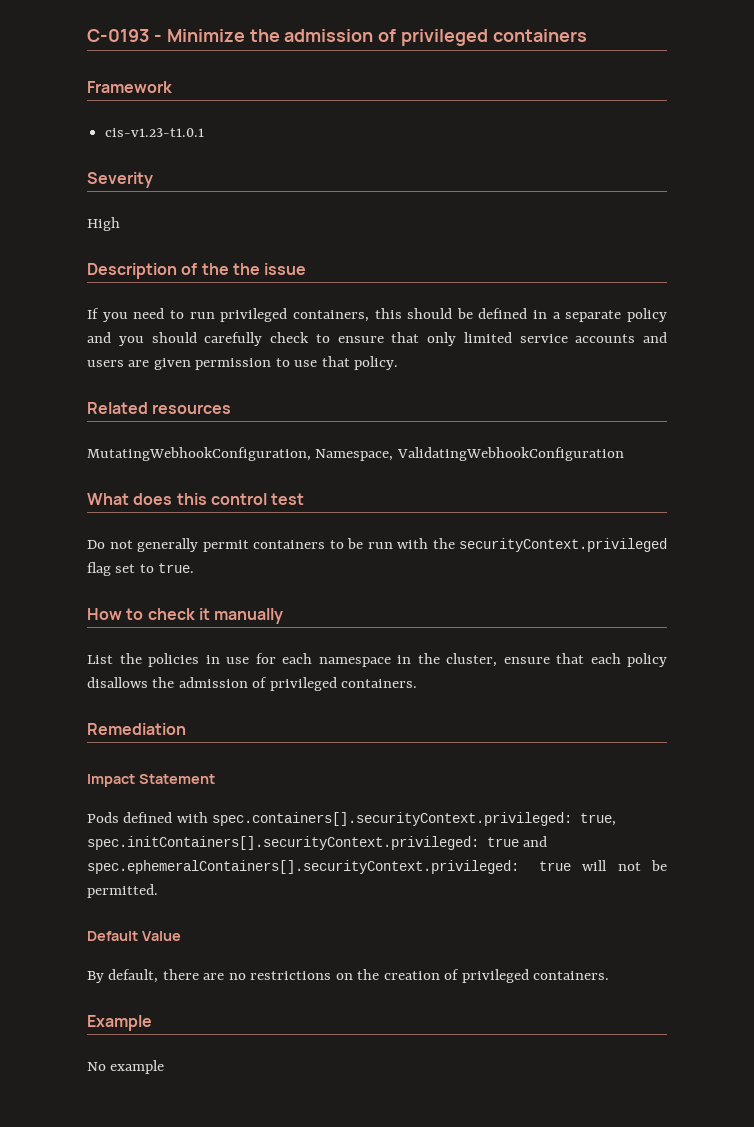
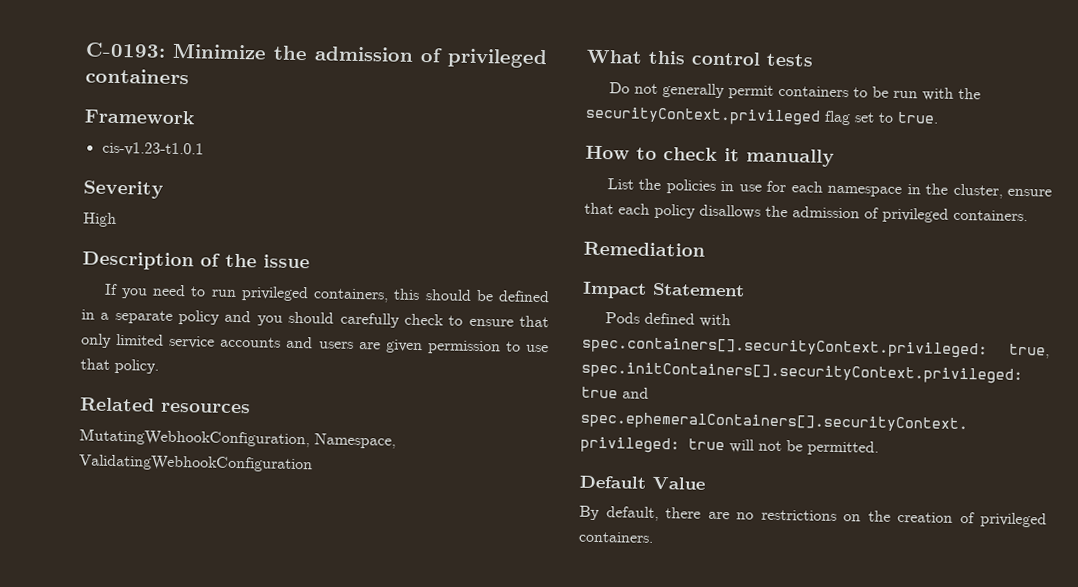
[87,29,162,42] C-0193 - -> [85,42,166,58] C-0193:
[232,263,260,275] the -> (257, 260) none
[133,493,173,505] does -> (643, 56) none
[271,493,305,505] test -> [766,53,814,67] tests
[87,1015,152,1031] [87,1060,165,1074] // Example // No example -> (654, 537) none

